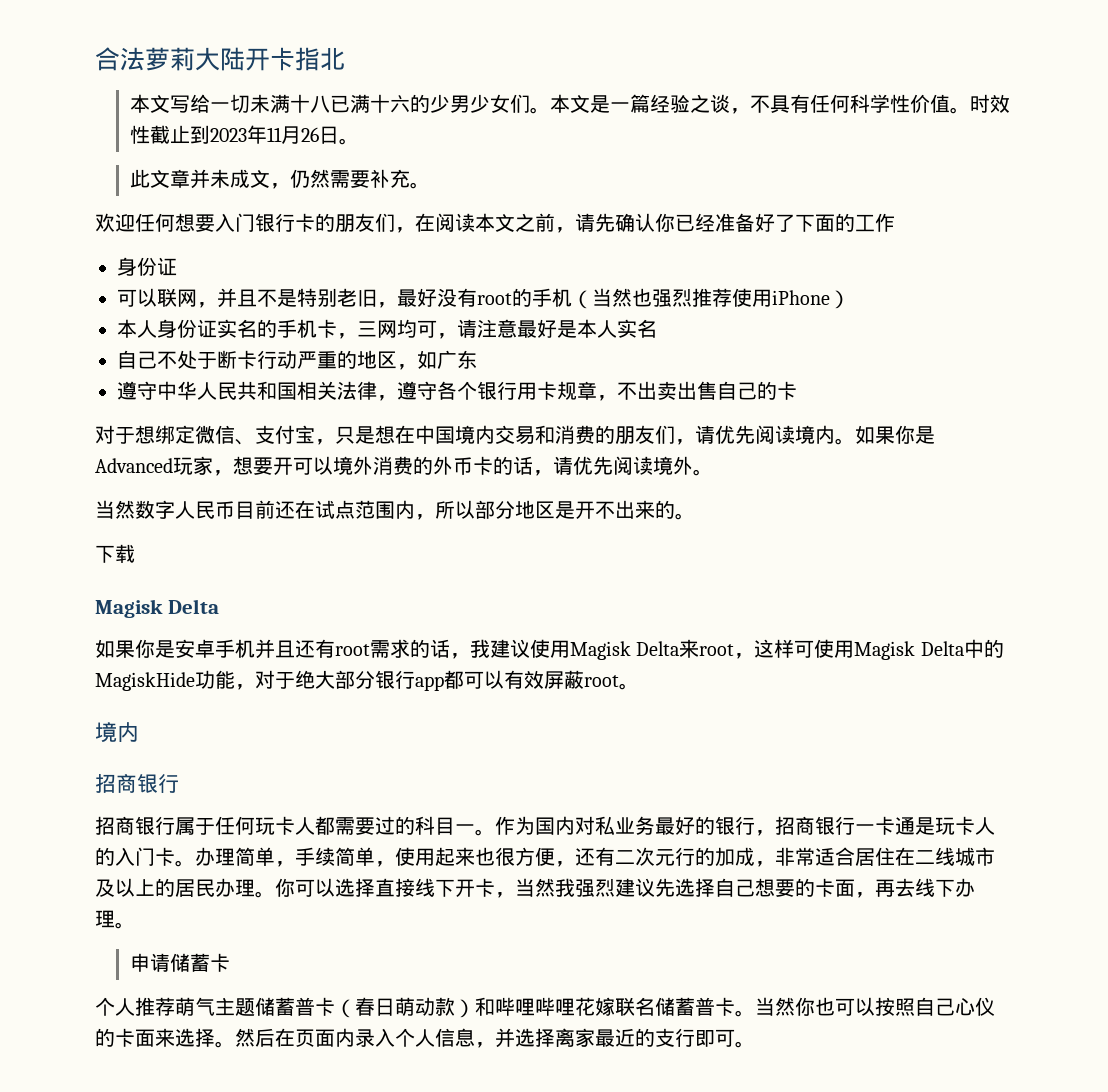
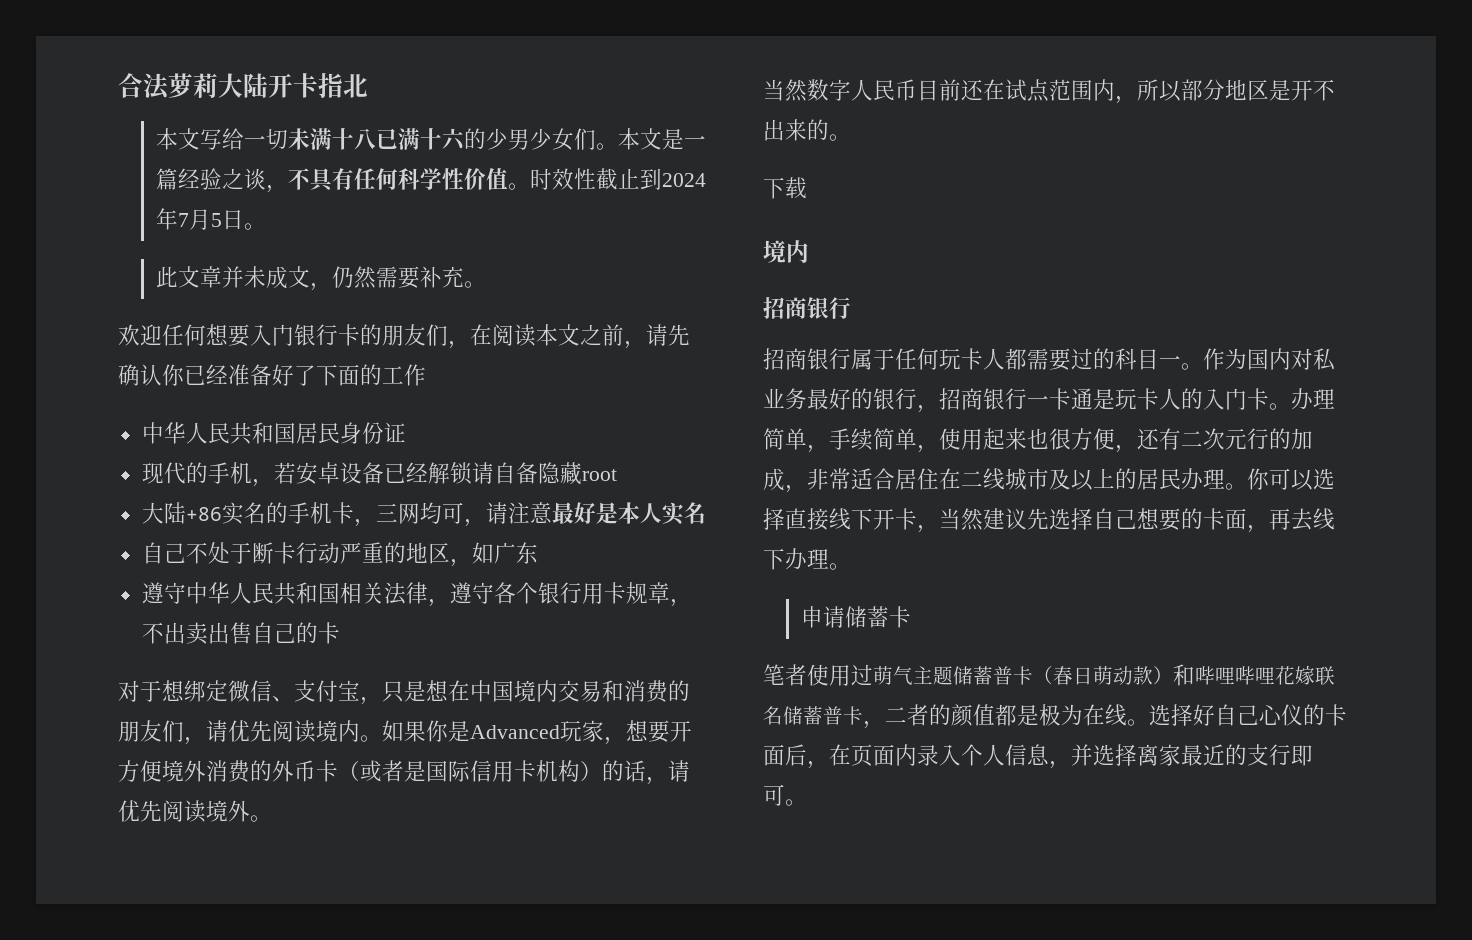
[209,125,319,144] 2023年11月26 -> [662,173,707,187] [156,208,223,230] 2024年7月5
[117,257,177,276] [117,288,850,309] [117,319,217,338] 身份证 // 可以联网，并且不是特别老旧，最好没有root的手机（当然也强烈推荐使用iPhone） // 本人身份证 -> [141,422,406,445] [141,462,617,487] [141,502,222,524] 中华人民共和国居民身份证 // 现代的手机，若安卓设备已经解锁请自备隐藏root // 大陆+86
[293,456,333,475] 可以 -> [118,760,162,782] 方便
(493, 465) none -> [338,760,602,782] （或者是国际信用卡机构）
[95,599,219,618] [95,639,1004,660] [95,670,639,691] // Magisk Delta // 如果你是安卓手机并且还有root需求的话，我建议使用Magisk Delta来root，这样可使用Magisk Delta中的MagiskHide功能，对于绝大部分银行app都可以有效屏蔽root。 -> (807, 188) none
[555,878,615,897] 我强烈 -> (983, 519) none
[95,997,175,1016] 个人推荐 -> [763,664,873,686] 笔者使用过
[735,997,915,1017] 。当然你也可以按照 -> [863,704,1215,729] ，二者的颜值都是极为在线。选择好
[155,1028,275,1048] 来选择。然后 -> [785,744,829,769] 后，

